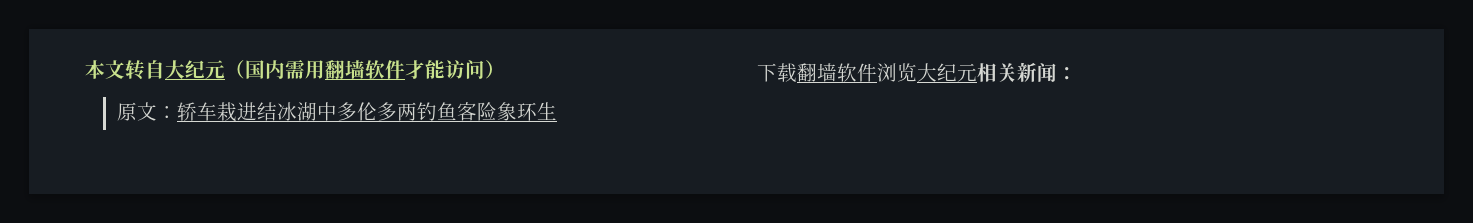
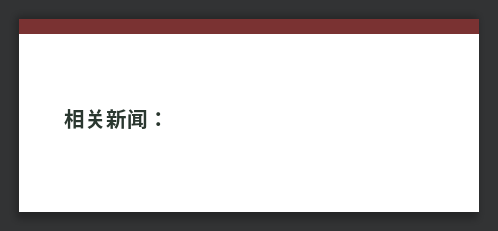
[85,59,505,80] [116,102,557,122] [757,63,977,83] 本文转自大纪元（国内需用翻墙软件才能访问） // 原文：轿车栽进结冰湖中多伦多两钓鱼客险象环生 // 下载翻墙软件浏览大纪元 -> (64, 119) none

